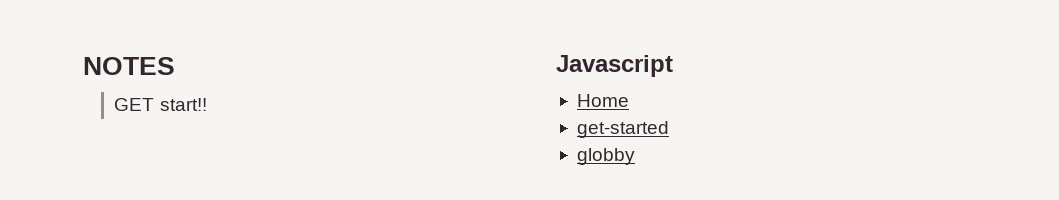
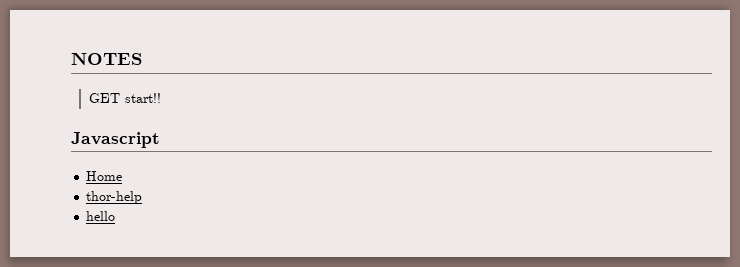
[576,121,669,138] [576,148,635,165] get-started // globby -> [86,191,143,204] [86,211,116,221] thor-help // hello

